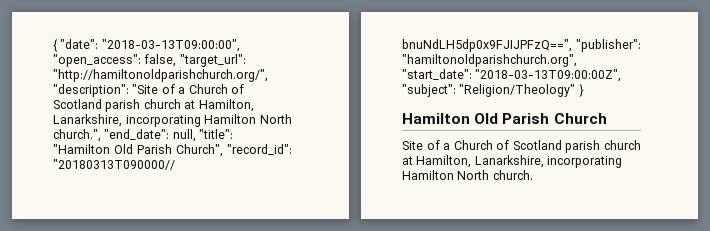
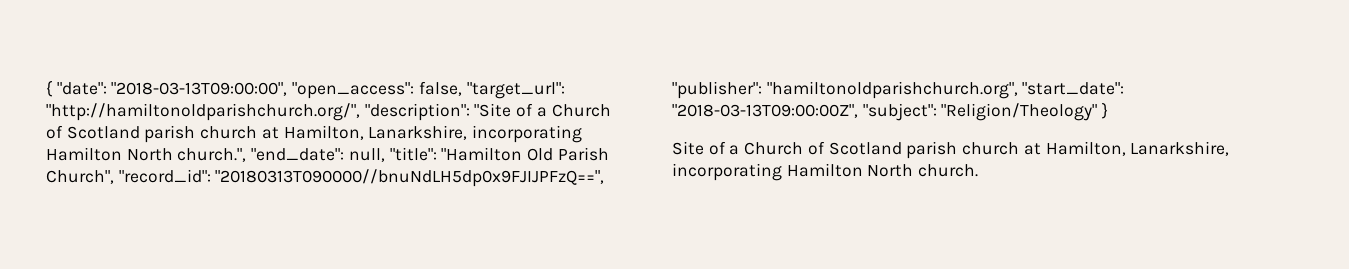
[402,113,607,124] // Hamilton Old Parish Church -> (1109, 110) none

